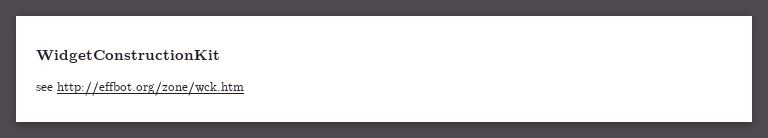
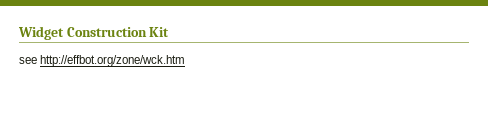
[36,50,220,63] WidgetConstructionKit -> [18,26,170,40] Widget Construction Kit

